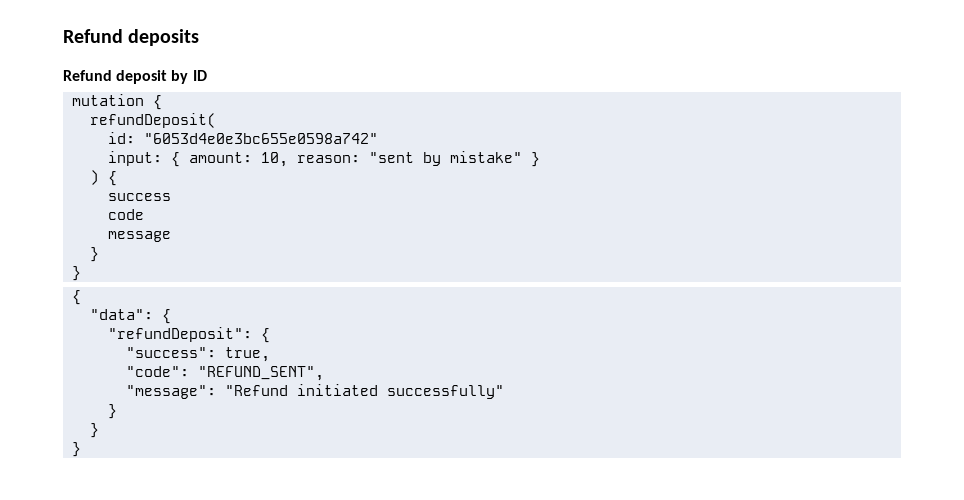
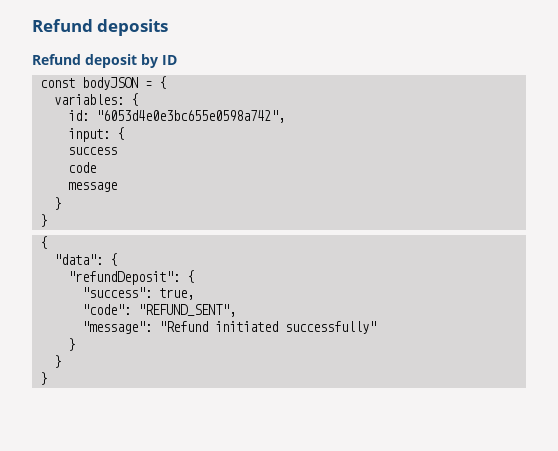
[72,94,163,110] [90,113,217,128] mutation { // refundDeposit( -> [40,76,167,90] [54,93,139,106] const bodyJSON = { // variables: {
[144,133,379,144] "6053d4e0e3bc655e0598a742" -> [96,110,286,123] "6053d4e0e3bc655e0598a742",
[189,151,541,167] [90,170,118,186] amount: 10, reason: "sent by mistake" } // ) { -> (125, 133) none

